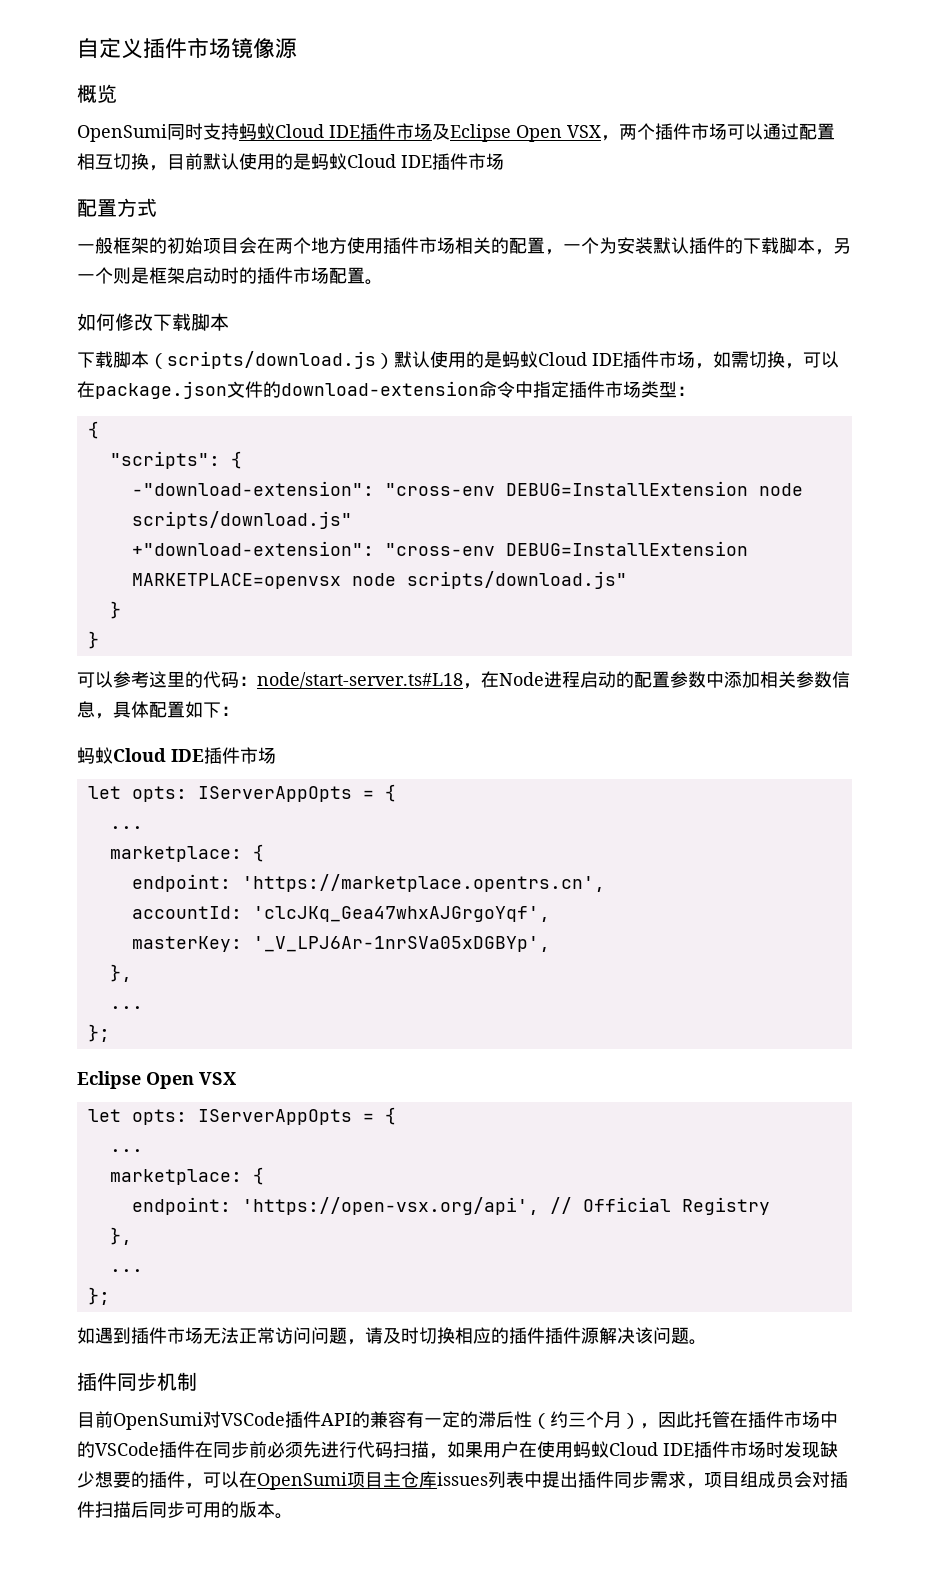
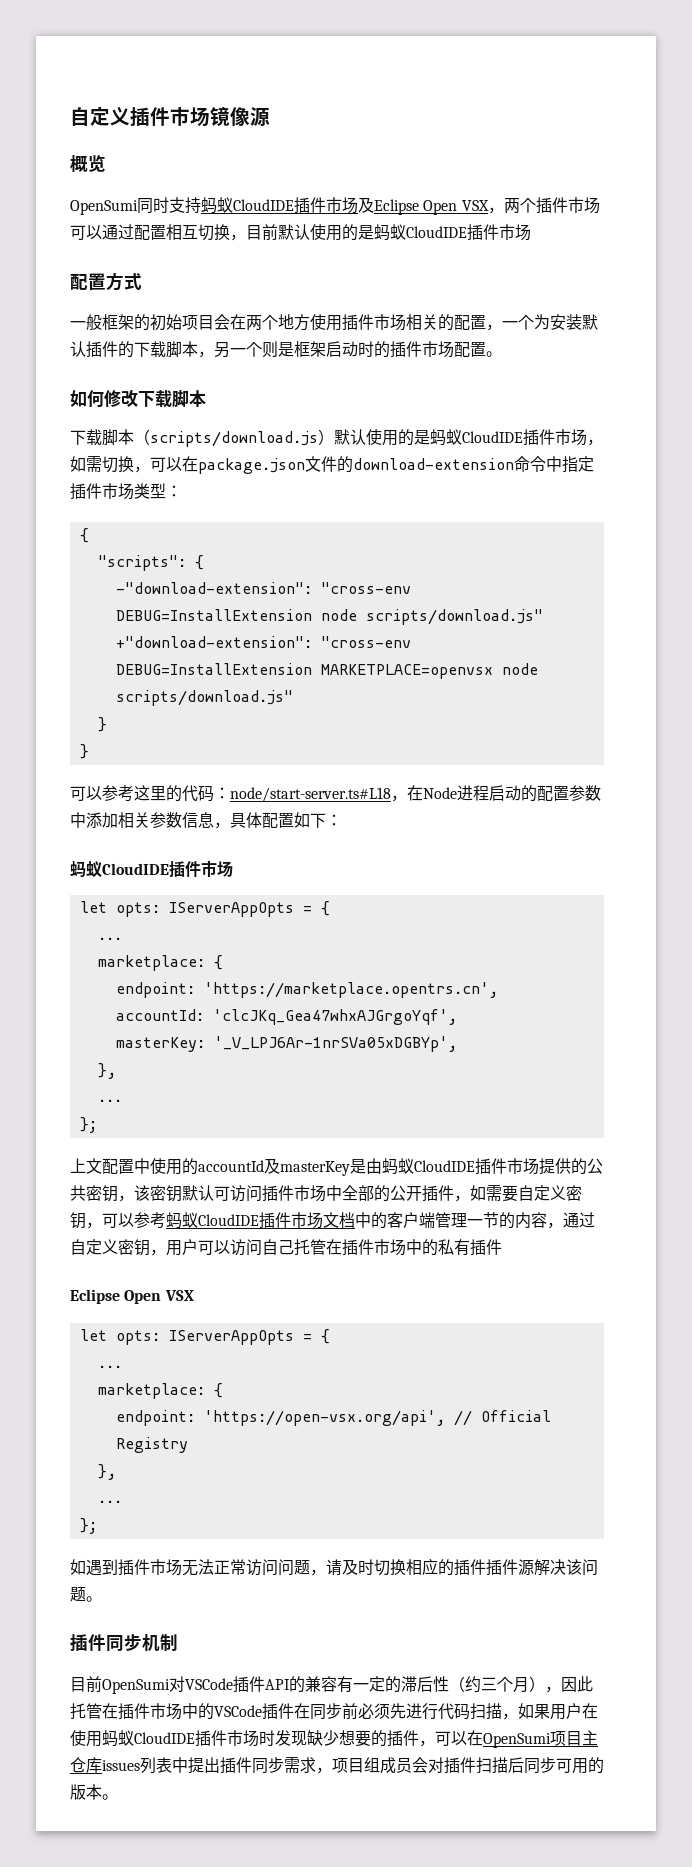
[275,124,360,138] Cloud IDE -> [233,199,294,211] CloudIDE
[347,154,432,168] Cloud IDE -> [406,226,467,238] CloudIDE
[538,352,623,366] Cloud IDE -> [462,431,523,443] CloudIDE
[113,748,204,762] Cloud IDE -> [102,863,169,875] CloudIDE
(110, 1033) none -> [70,1158,603,1176] [70,1185,582,1202] [70,1212,595,1229] [70,1239,502,1256] // 上文配置中使用的accountId及masterKey是由蚂蚁CloudIDE插件市场提供的公共密钥，该密钥默认可访问插件市场中全部的公开插件，如需要自定义密钥，可以参考蚂蚁CloudIDE插件市场文档中的客户端管理一节的内容，通过自定义密钥，用户可以访问自己托管在插件市场中的私有插件
[609,1442,694,1456] Cloud IDE -> [134,1732,195,1744] CloudIDE

